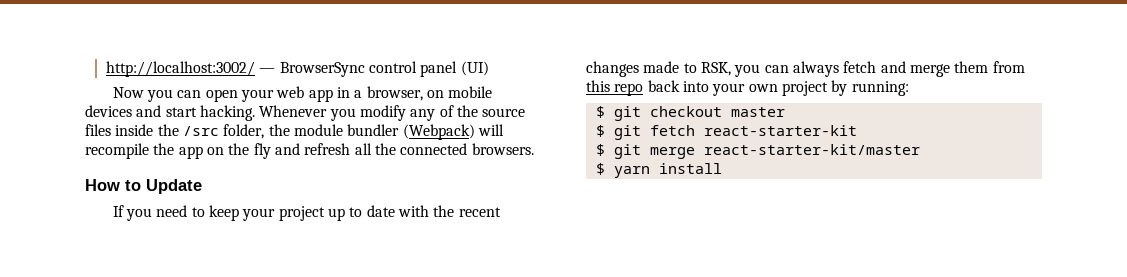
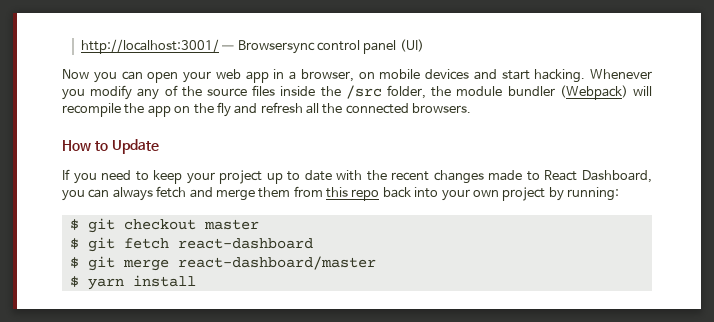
[105,61,365,77] http://localhost:3002/ — BrowserSync -> [80,39,315,54] http://localhost:3001/ — Browsersync
[700,62,731,76] RSK, -> [544,170,652,183] React Dashboard,
[703,125,857,136] react-starter-kit -> [177,238,313,249] react-dashboard
[703,144,920,155] react-starter-kit/master -> [177,256,376,270] react-dashboard/master

